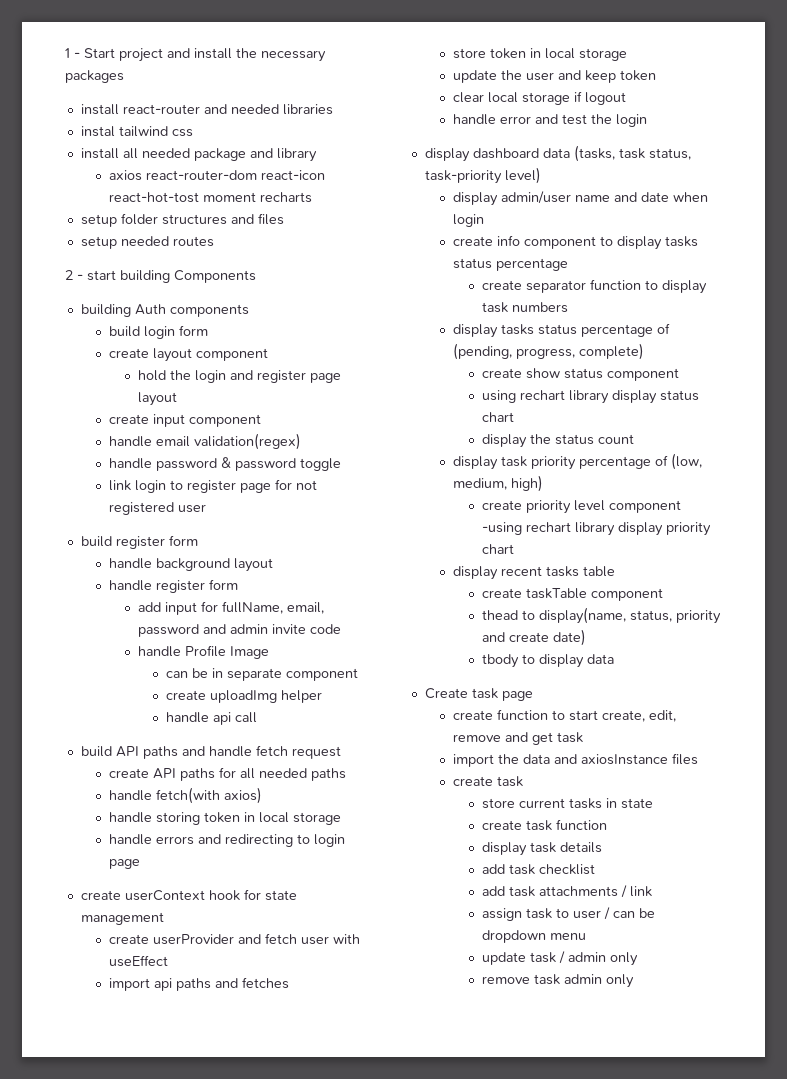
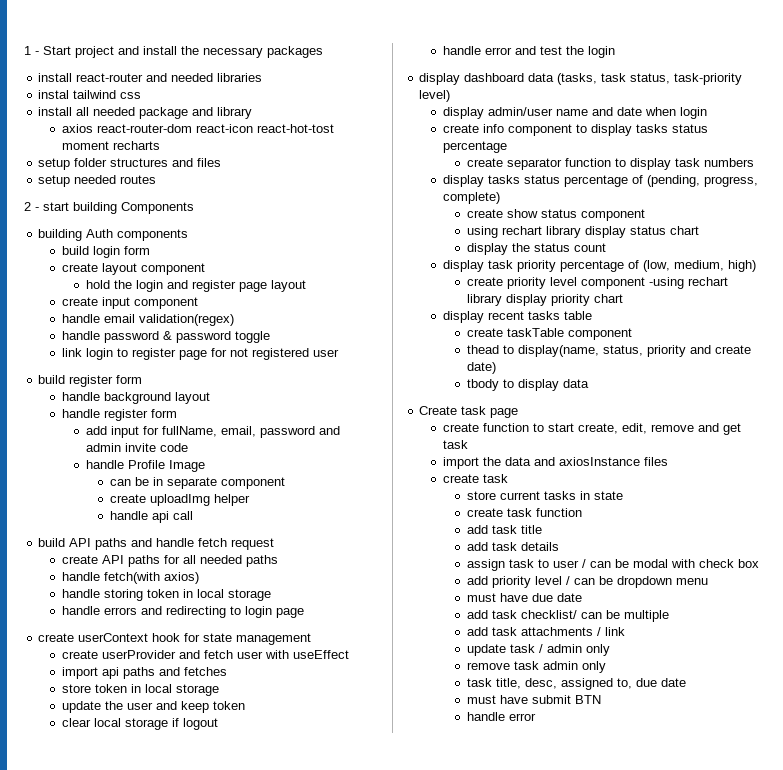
[481,842,602,856] [481,864,595,875] [481,885,652,898] display task details // add task checklist // add task attachments / link -> [466,525,542,534] [466,542,559,551] add task title // add task details
[481,930,586,943] dropdown menu -> [632,559,759,568] [466,576,708,588] [466,593,582,602] [466,610,669,622] [466,627,625,636] modal with check box // add priority level / can be dropdown menu // must have due date // add task checklist/ can be multiple // add task attachments / link
(634, 981) none -> [466,678,686,690] [466,695,601,704] [466,712,536,721] // task title, desc, assigned to, due date // must have submit BTN // handle error

